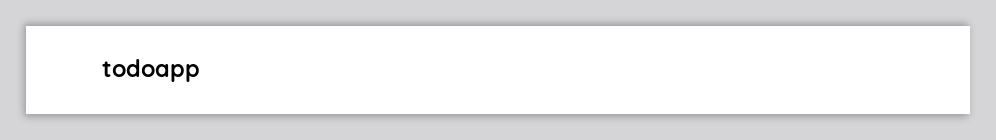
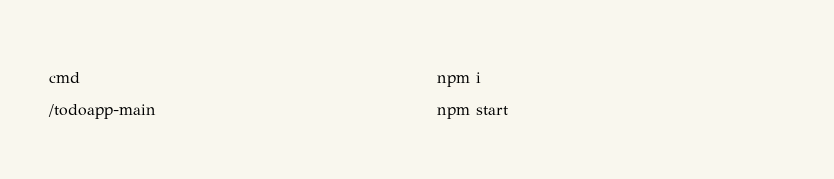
[102,59,200,82] todoapp -> [49,72,80,83] [48,104,156,119] [437,72,481,87] [437,106,508,119] cmd // /todoapp-main // npm i // npm start

